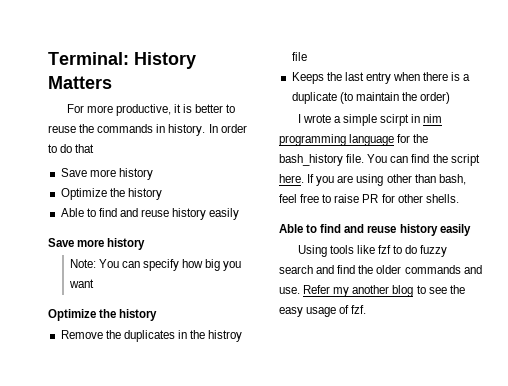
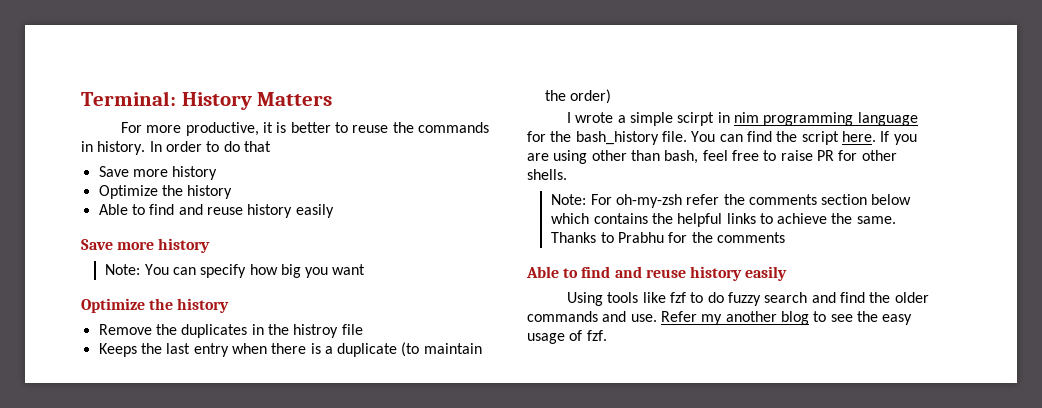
(459, 198) none -> [551,194,912,208] [551,213,896,227] [551,232,785,243] // Note: For oh-my-zsh refer the comments section below which contains the helpful links to achieve the same. Thanks to Prabhu for the comments

